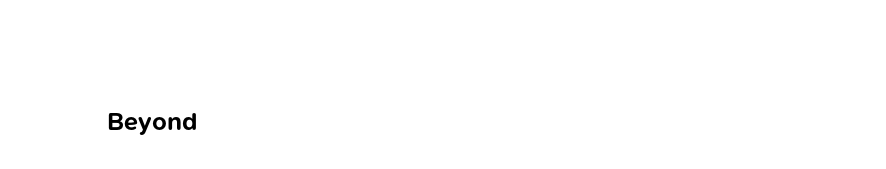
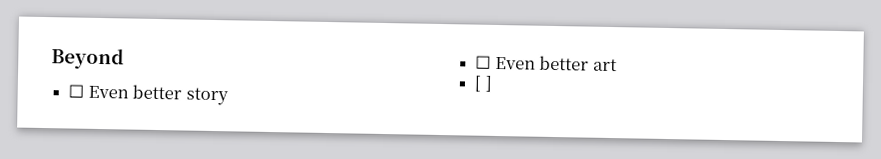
(197, 124) none -> [68,84,229,106] [475,55,617,72] [474,75,493,92] // ☐ Even better story // ☐ Even better art // [ ]

